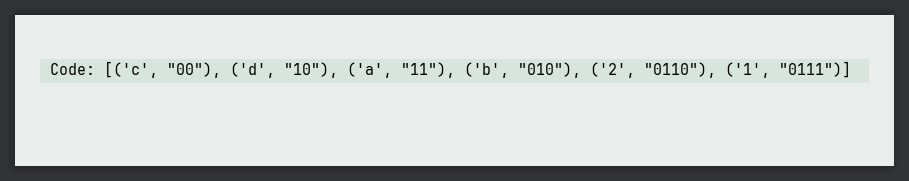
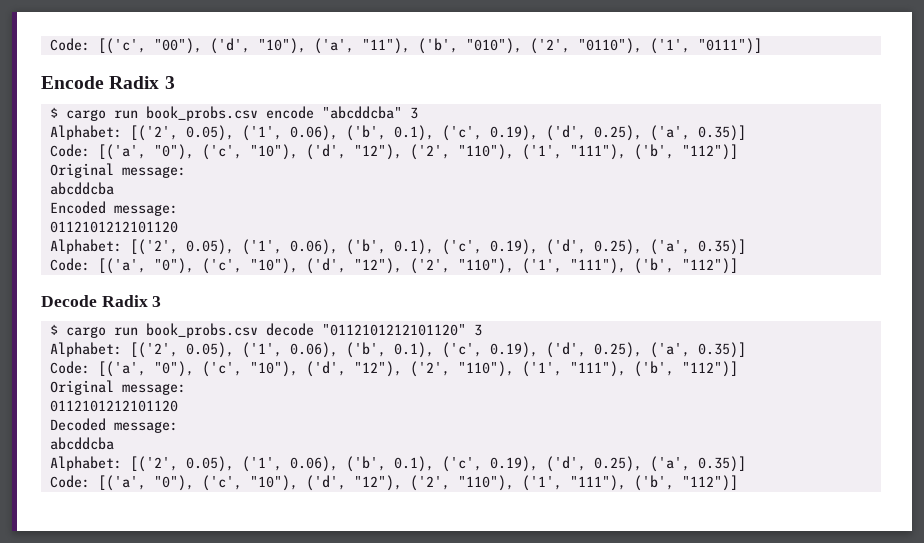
(852, 69) none -> [41,76,175,89] [50,106,419,121] [50,125,747,141] [50,144,739,160] [50,163,187,178] [50,182,115,195] [50,201,179,216] [50,221,179,233] [50,239,747,255] [50,258,739,274] [41,295,162,307] [50,323,483,338] [50,342,747,358] [50,361,739,377] [50,380,187,395] [50,400,179,412] [50,418,179,433] [50,437,115,450] [50,456,747,472] [50,475,739,491] // Encode Radix 3 // $ cargo run book_probs.csv encode "abcddcba" 3 // Alphabet: [('2', 0.05), ('1', 0.06), ('b', 0.1), ('c', 0.19), ('d', 0.25), ('a', 0.35)] // Code: [('a', "0"), ('c', "10"), ('d', "12"), ('2', "110"), ('1', "111"), ('b', "112")] // Original message: // abcddcba // Encoded message: // 0112101212101120 // Alphabet: [('2', 0.05), ('1', 0.06), ('b', 0.1), ('c', 0.19), ('d', 0.25), ('a', 0.35)] // Code: [('a', "0"), ('c', "10"), ('d', "12"), ('2', "110"), ('1', "111"), ('b', "112")] // Decode Radix 3 // $ cargo run book_probs.csv decode "0112101212101120" 3 // Alphabet: [('2', 0.05), ('1', 0.06), ('b', 0.1), ('c', 0.19), ('d', 0.25), ('a', 0.35)] // Code: [('a', "0"), ('c', "10"), ('d', "12"), ('2', "110"), ('1', "111"), ('b', "112")] // Original message: // 0112101212101120 // Decoded message: // abcddcba // Alphabet: [('2', 0.05), ('1', 0.06), ('b', 0.1), ('c', 0.19), ('d', 0.25), ('a', 0.35)] // Code: [('a', "0"), ('c', "10"), ('d', "12"), ('2', "110"), ('1', "111"), ('b', "112")]

